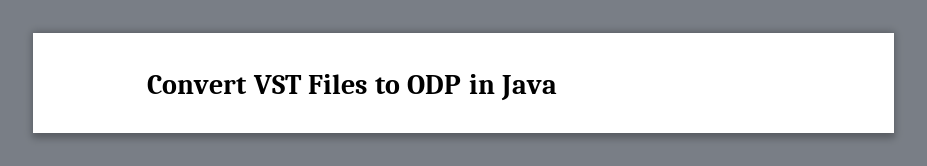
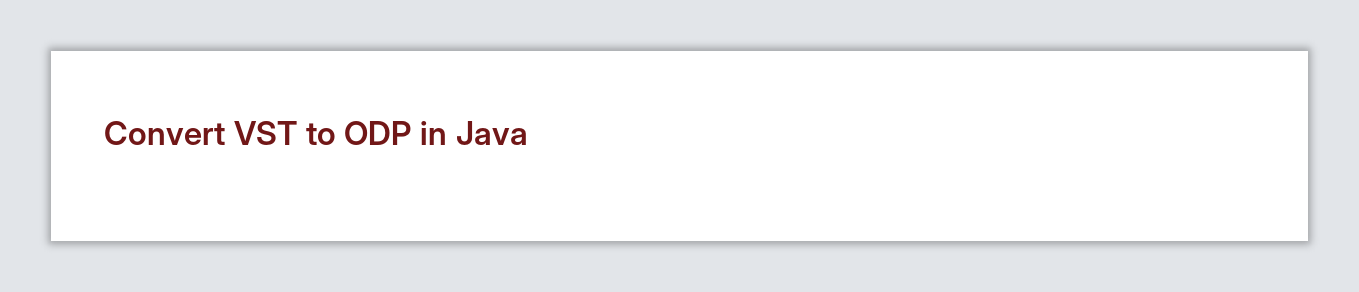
[308,74,368,94] Files -> (297, 133) none

